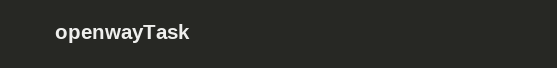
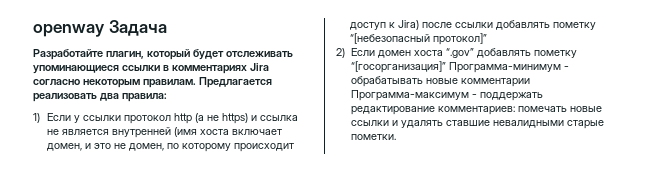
[55,24,190,43] openwayTask -> [33,20,167,37] [33,49,293,60] [33,63,269,74] [33,77,272,88] [33,93,167,102] [33,113,298,124] [46,127,282,138] [46,143,294,152] [349,20,596,30] [349,33,487,45] [336,48,577,58] [350,61,569,73] [350,76,530,87] [350,90,543,101] [350,106,602,115] [350,120,604,129] [350,134,396,140] openway Задача // Разработайте плагин, который будет отслеживать упоминающиеся ссылки в комментариях Jira согласно некоторым правилам. Предлагается реализовать два правила: // 1) Если у ссылки протокол http (а не https) и ссылка не является внутренней (имя хоста включает домен, и это не домен, по которому происходит доступ к Jira) после ссылки добавлять пометку “[небезопасный протокол]” // 2) Если домен хоста “.gov” добавлять пометку “[госорганизация]” Программа-минимум - обрабатывать новые комментарии Программа-максимум - поддержать редактирование комментариев: помечать новые ссылки и удалять ставшие невалидными старые пометки.

